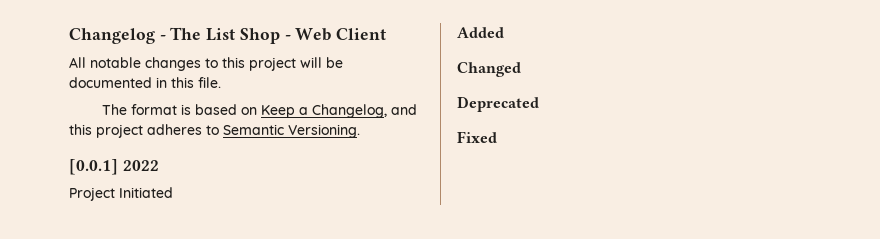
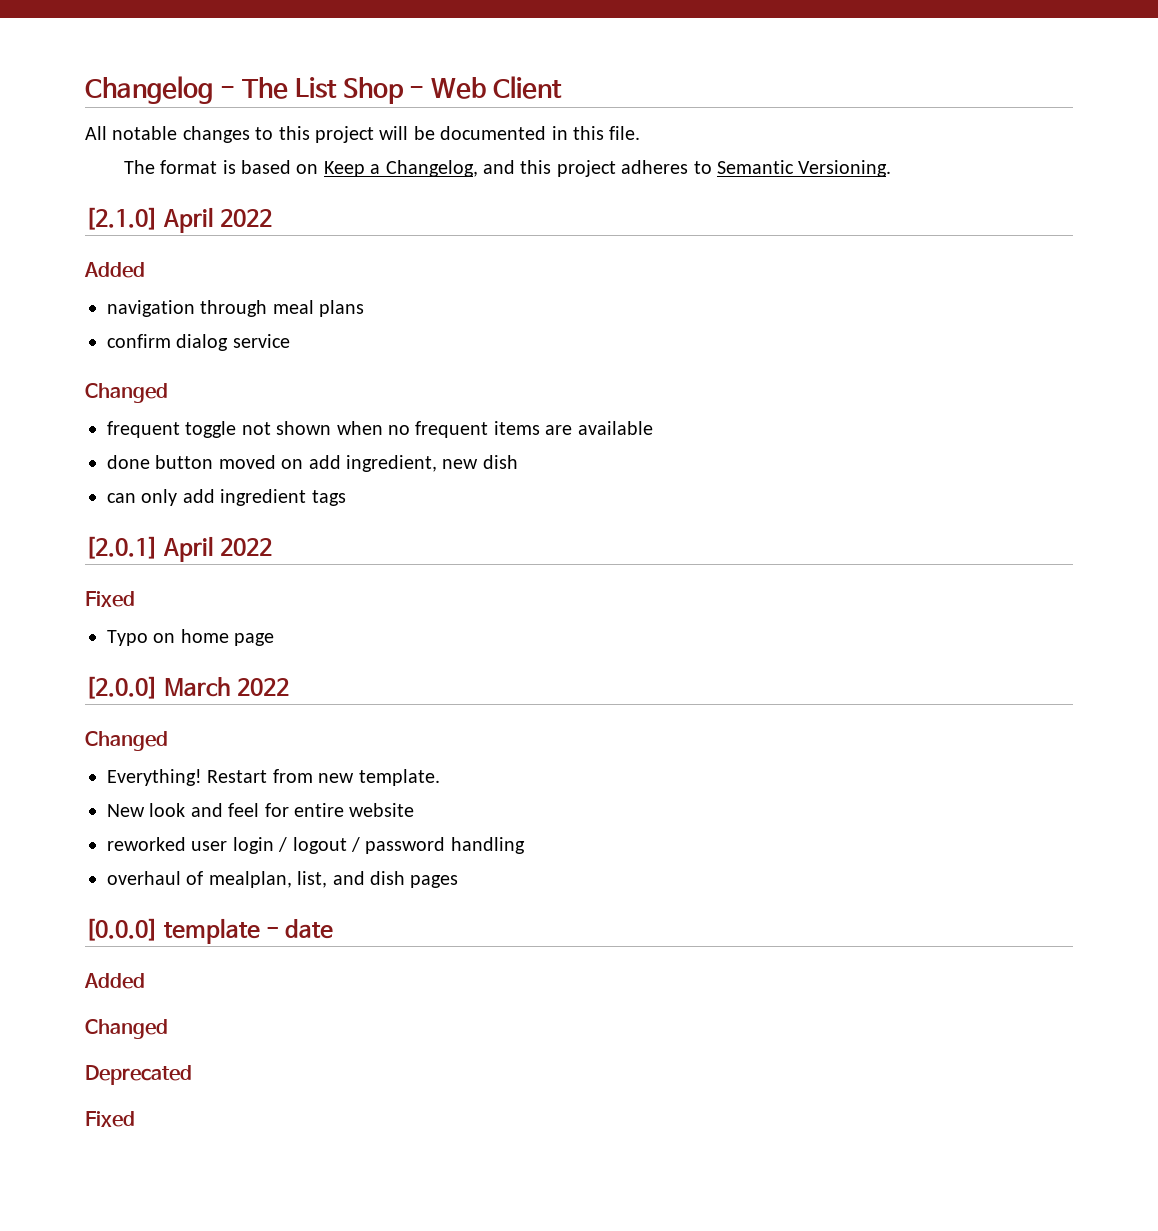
[69,159,159,175] [69,187,173,201] [0.0.1] 2022 // Project Initiated -> [85,207,273,233] [84,262,145,278] [107,300,365,317] [107,334,290,351] [85,383,168,403] [107,421,653,438] [107,455,518,472] [107,489,346,506] [85,536,273,562] [85,591,135,607] [107,629,275,646] [85,676,290,699] [85,731,168,751] [107,769,440,786] [107,803,415,817] [107,837,525,854] [107,871,459,888] [85,918,334,944] [2.1.0] April 2022 // Added // navigation through meal plans // confirm dialog service // Changed // frequent toggle not shown when no frequent items are available // done button moved on add ingredient, new dish // can only add ingredient tags // [2.0.1] April 2022 // Fixed // Typo on home page // [2.0.0] March 2022 // Changed // Everything! Restart from new template. // New look and feel for entire website // reworked user login / logout / password handling // overhaul of mealplan, list, and dish pages // [0.0.0] template - date

